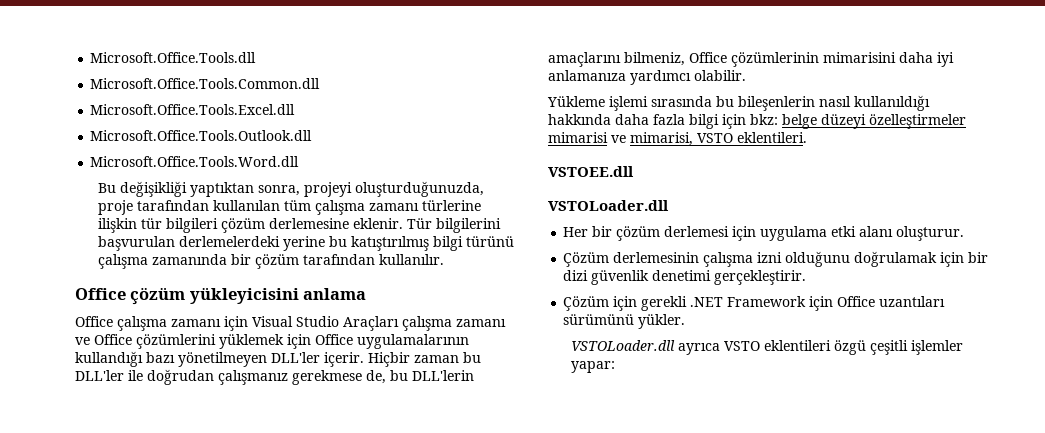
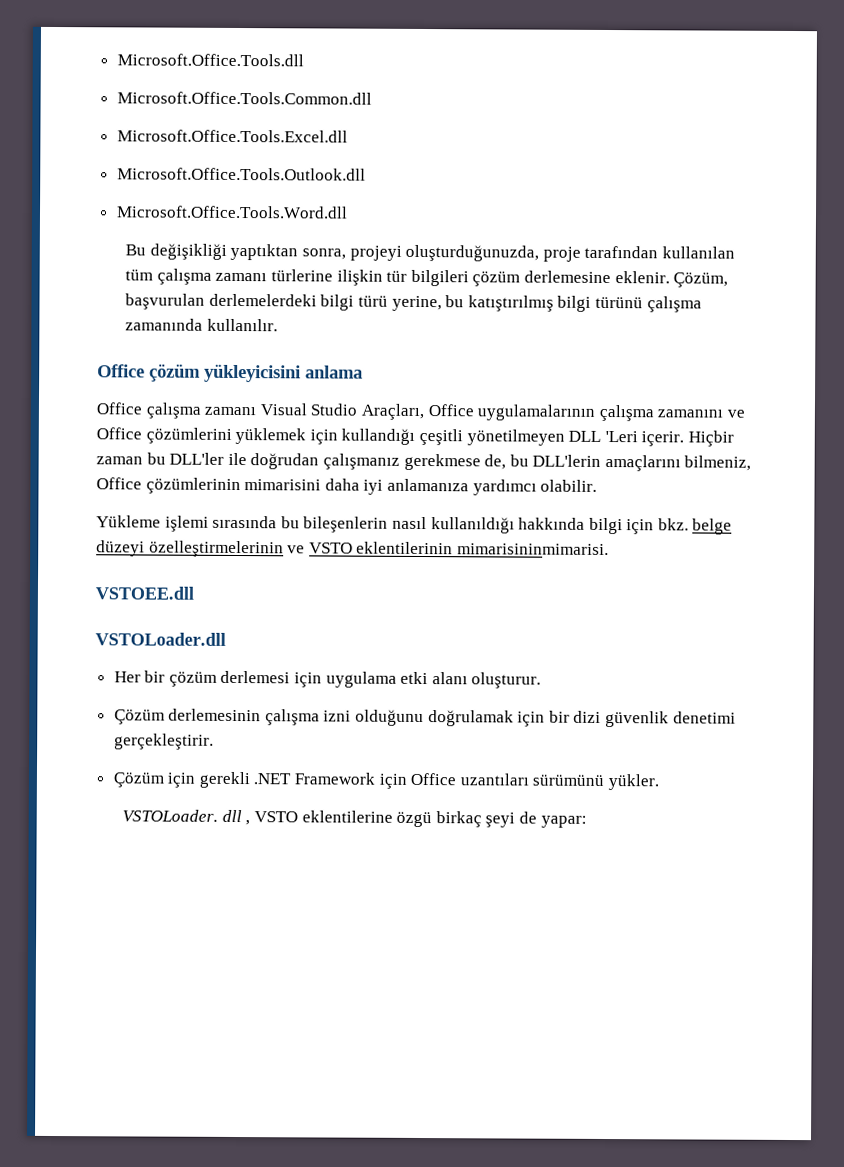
[406,218,501,233] [97,236,325,251] Tür bilgilerini başvurulan derlemelerdeki yerine -> [673,272,729,288] [125,293,442,312] Çözüm, başvurulan derlemelerdeki bilgi türü yerine,
[230,254,375,269] bir çözüm tarafından -> (204, 324) none
[224,316,248,331] için -> (257, 411) none
[343,316,506,331] Araçları çalışma zamanı -> [360,403,724,422] Araçları, Office uygulamalarının çalışma zamanını
[315,334,469,349] [75,351,320,367] Office uygulamalarının kullandığı bazı yönetilmeyen DLL'ler -> [341,428,638,446] kullandığı çeşitli yönetilmeyen DLL 'Leri
[615,114,685,125] daha fazla -> (586, 523) none
[750,114,778,125] bkz: -> [657,518,689,531] bkz.
[869,114,966,129] [548,132,807,146] özelleştirmeler mimarisi ve mimarisi, VSTO eklentileri. -> [148,540,609,558] özelleştirmelerinin ve VSTO eklentilerinin mimarisininmimarisi.
[570,340,963,355] VSTOLoader.dll ayrıca VSTO eklentileri özgü çeşitli işlemler -> [122,809,537,828] VSTOLoader. dll , VSTO eklentilerine özgü birkaç şeyi de

